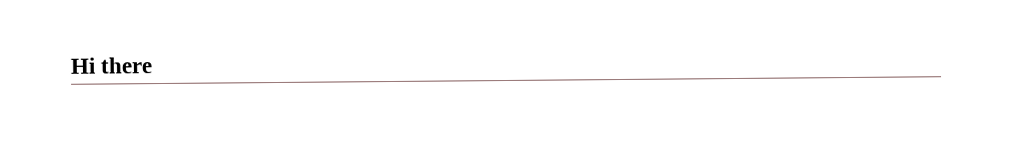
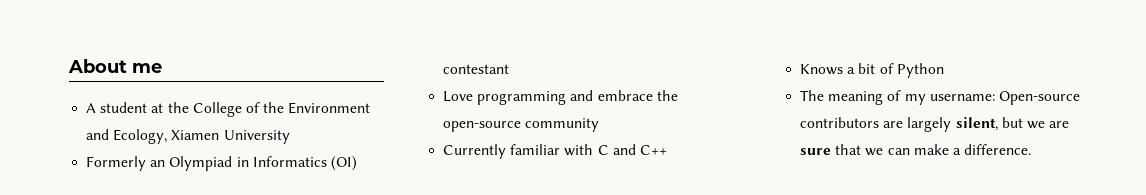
[70,57,153,74] Hi there -> [68,59,162,73] [86,102,371,117] [86,129,290,144] [86,156,357,171] [443,64,510,74] [443,90,678,105] [443,118,600,132] [443,144,667,159] [800,63,944,78] [800,90,1080,105] [800,117,1070,132] [800,144,1032,156] About me // A student at the College of the Environment and Ecology, Xiamen University // Formerly an Olympiad in Informatics (OI) contestant // Love programming and embrace the open-source community // Currently familiar with C and C++ // Knows a bit of Python // The meaning of my username: Open-source contributors are largely silent, but we are sure that we can make a difference.

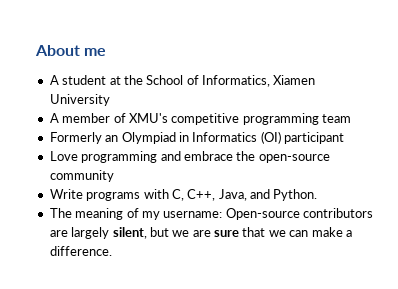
[192,102,371,117] [86,129,290,144] College of the Environment and Ecology, Xiamen University -> [146,75,316,87] [49,94,110,106] [49,113,351,125] School of Informatics, Xiamen University // A member of XMU's competitive programming team
[443,64,510,74] contestant -> [284,132,344,144] participant
[443,144,667,159] [800,63,944,78] Currently familiar with C and C++ // Knows a bit of Python -> [49,189,318,201] Write programs with C, C++, Java, and Python.

